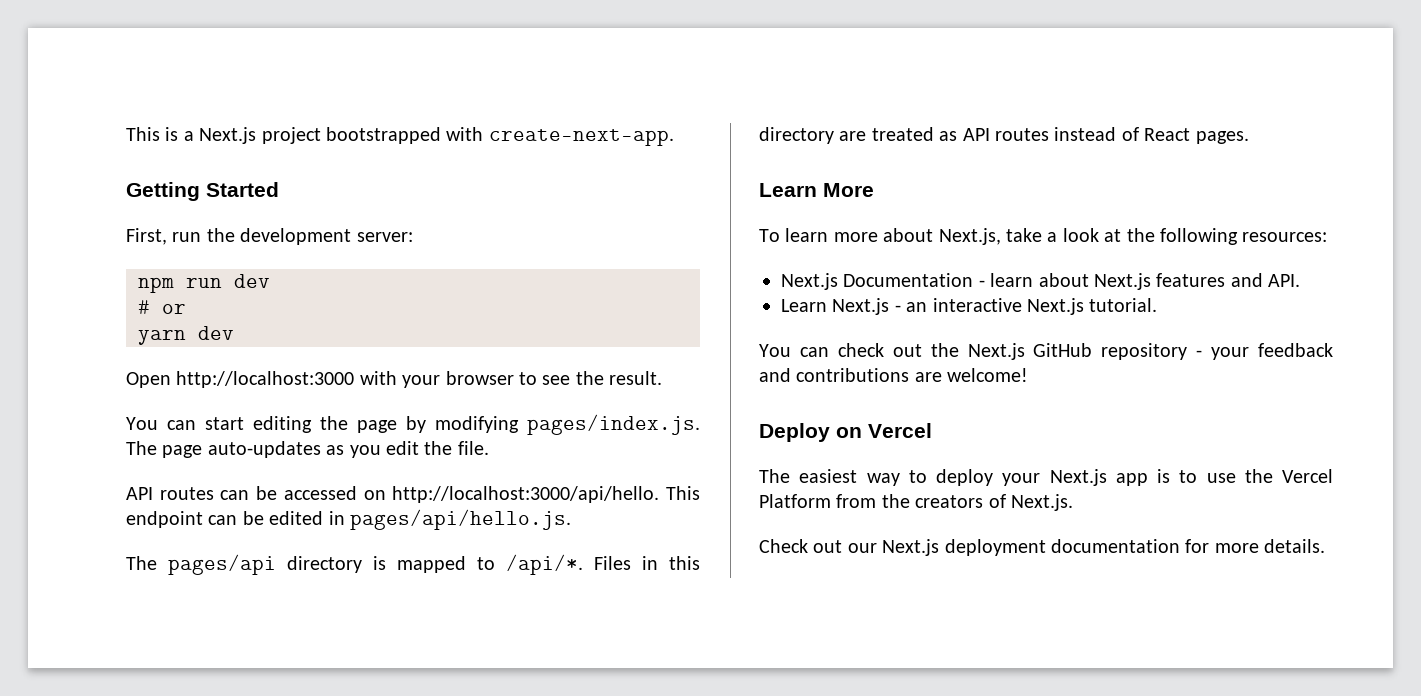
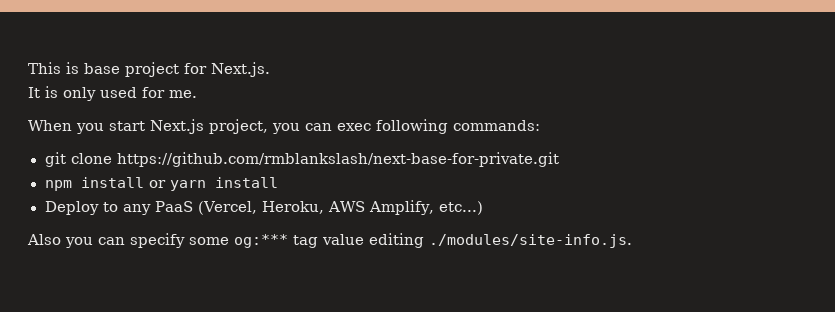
[183,127,674,146] [126,182,279,201] [126,228,413,245] [138,274,270,293] [138,300,186,314] [138,326,234,345] [126,371,663,388] [126,414,700,435] [126,441,489,458] [126,486,700,503] [126,509,571,530] [126,554,700,575] [759,127,1249,144] [759,183,874,197] [759,228,1328,245] [781,273,1301,290] [781,298,1158,315] [759,343,1333,360] [759,368,1029,382] [759,423,932,442] [759,469,1333,486] [759,494,1073,511] [759,539,1326,556] a Next.js project bootstrapped with create-next-app. // Getting Started // First, run the development server: // npm run dev // # or // yarn dev // Open http://localhost:3000 with your browser to see the result. // You can start editing the page by modifying pages/index.js. The page auto-updates as you edit the file. // API routes can be accessed on http://localhost:3000/api/hello. This endpoint can be edited in pages/api/hello.js. // The pages/api directory is mapped to /api/*. Files in this directory are treated as API routes instead of React pages. // Learn More // To learn more about Next.js, take a look at the following resources: // Next.js Documentation - learn about Next.js features and API. // Learn Next.js - an interactive Next.js tutorial. // You can check out the Next.js GitHub repository - your feedback and contributions are welcome! // Deploy on Vercel // The easiest way to deploy your Next.js app is to use the Vercel Platform from the creators of Next.js. // Check out our Next.js deployment documentation for more details. -> [84,62,270,77] [28,86,197,101] [28,119,540,134] [44,152,559,167] [44,177,278,191] [44,200,484,215] [27,233,632,248] base project for Next.js. // It is only used for me. // When you start Next.js project, you can exec following commands: // git clone https://github.com/rmblankslash/next-base-for-private.git // npm install or yarn install // Deploy to any PaaS (Vercel, Heroku, AWS Amplify, etc...) // Also you can specify some og:*** tag value editing ./modules/site-info.js.

